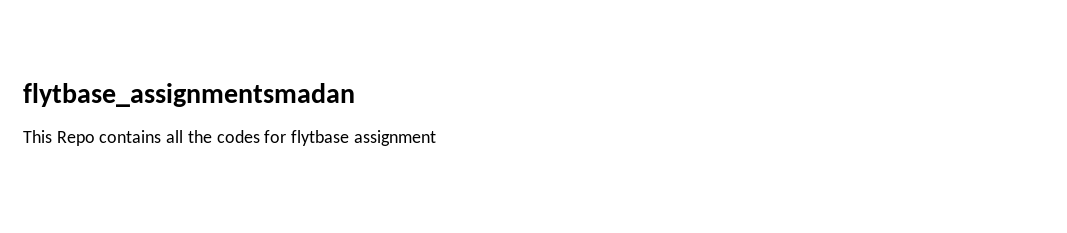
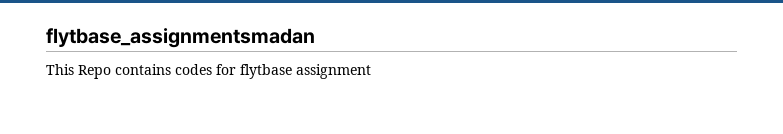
[166,130,212,143] all the -> (171, 69) none

